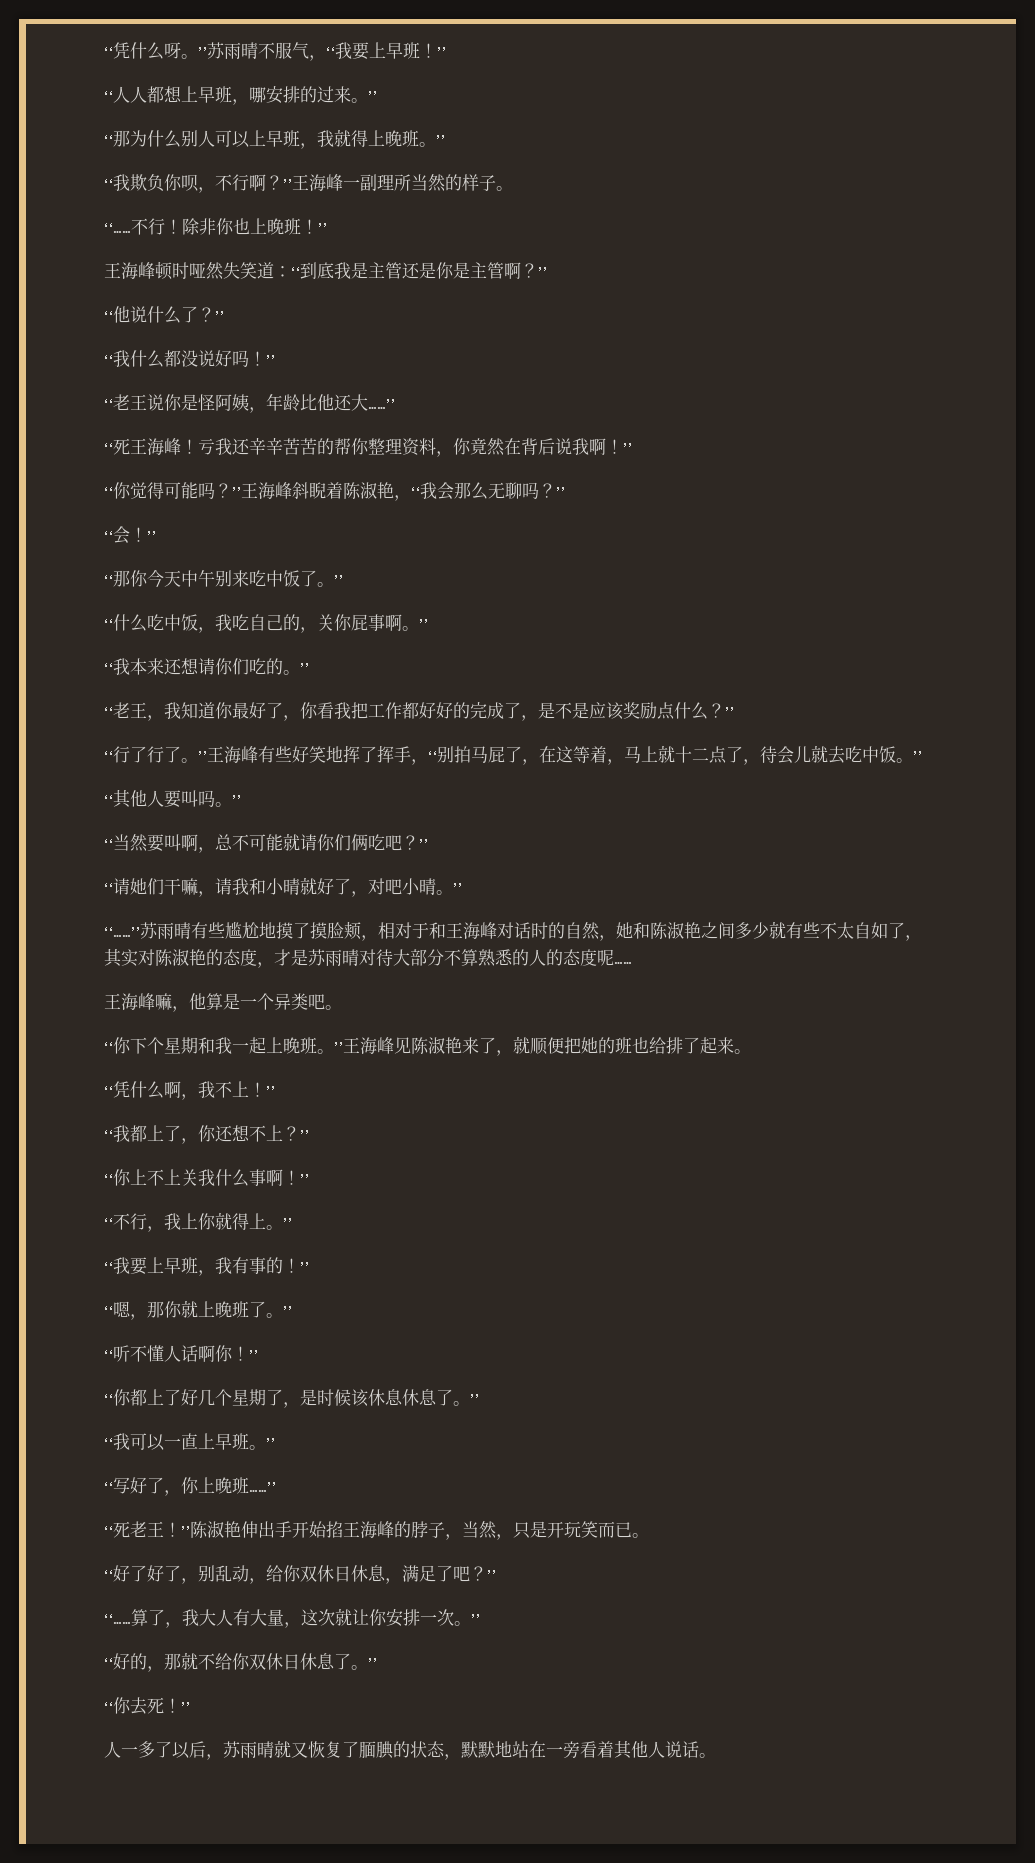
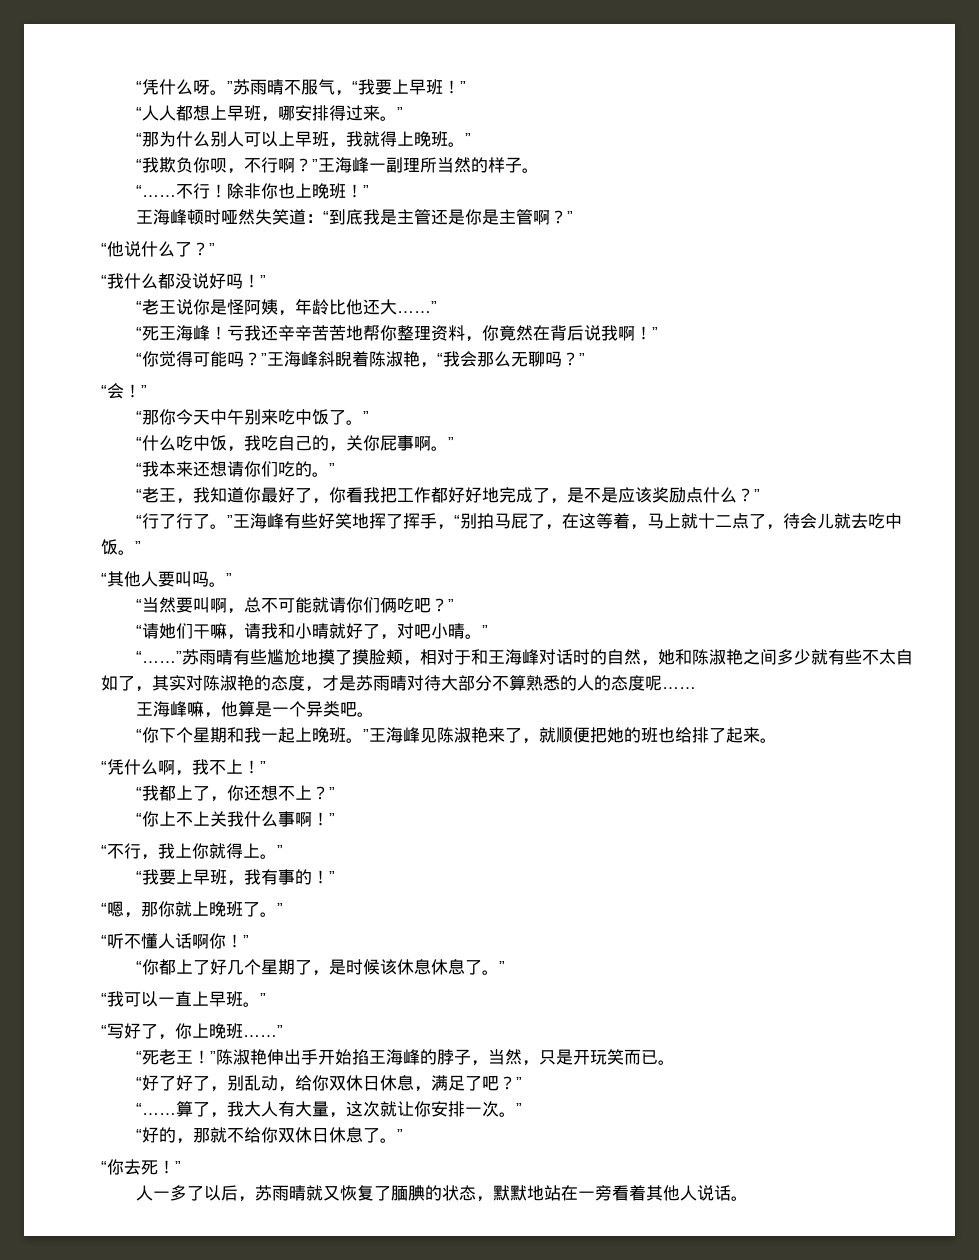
[300,86,317,103] 的 -> [329,105,347,121] 得
[317,438,334,455] 的 -> [346,325,364,341] 地
[453,702,470,719] 的 -> [482,487,500,503] 地

